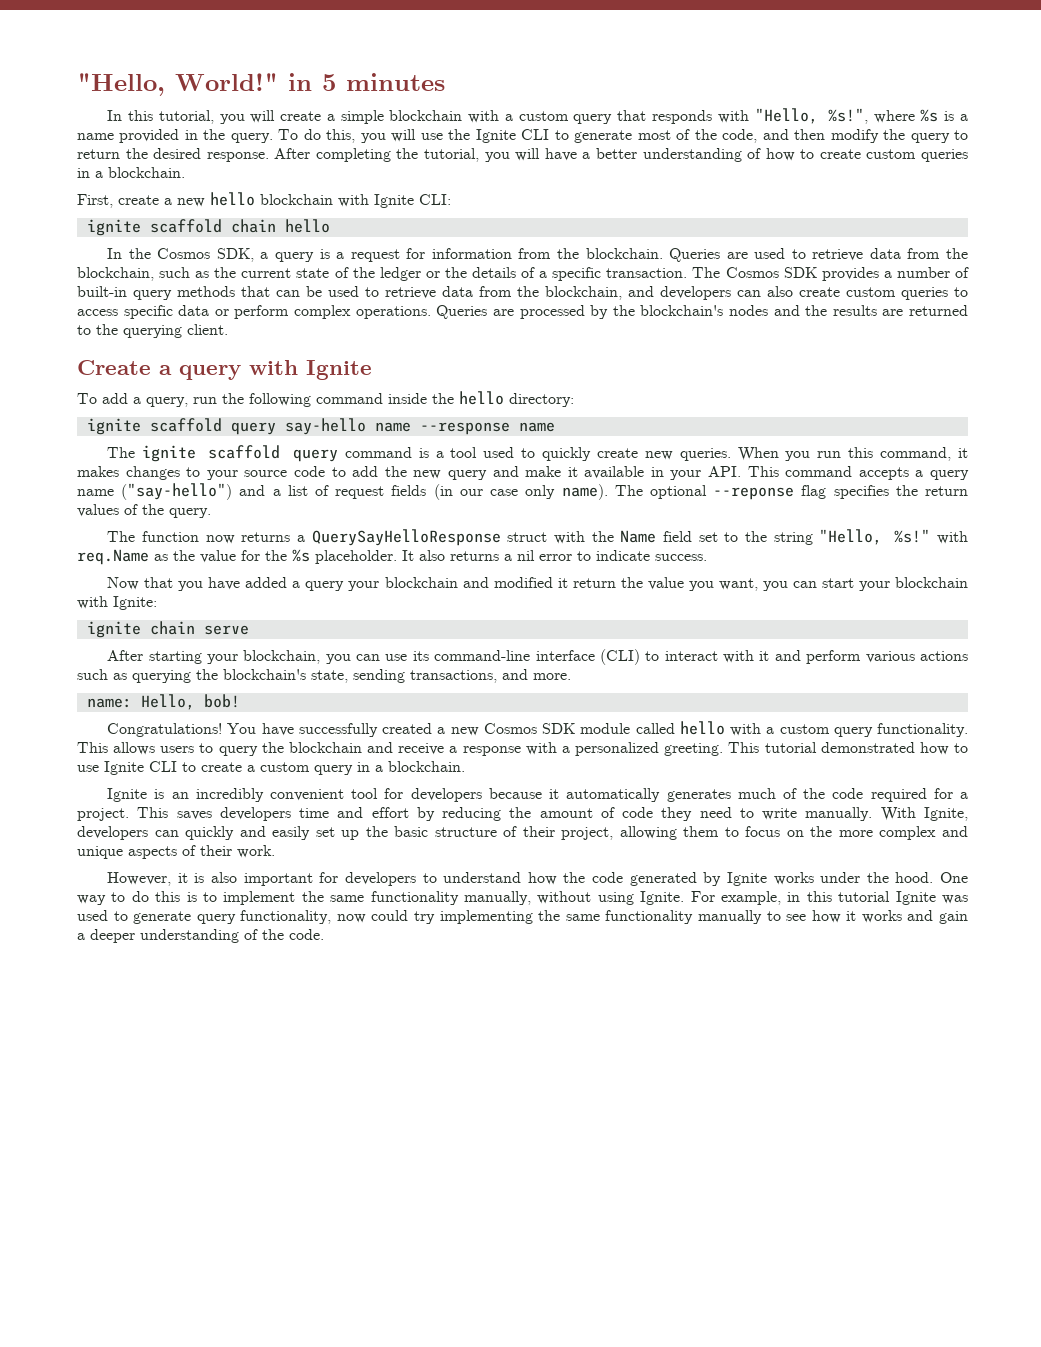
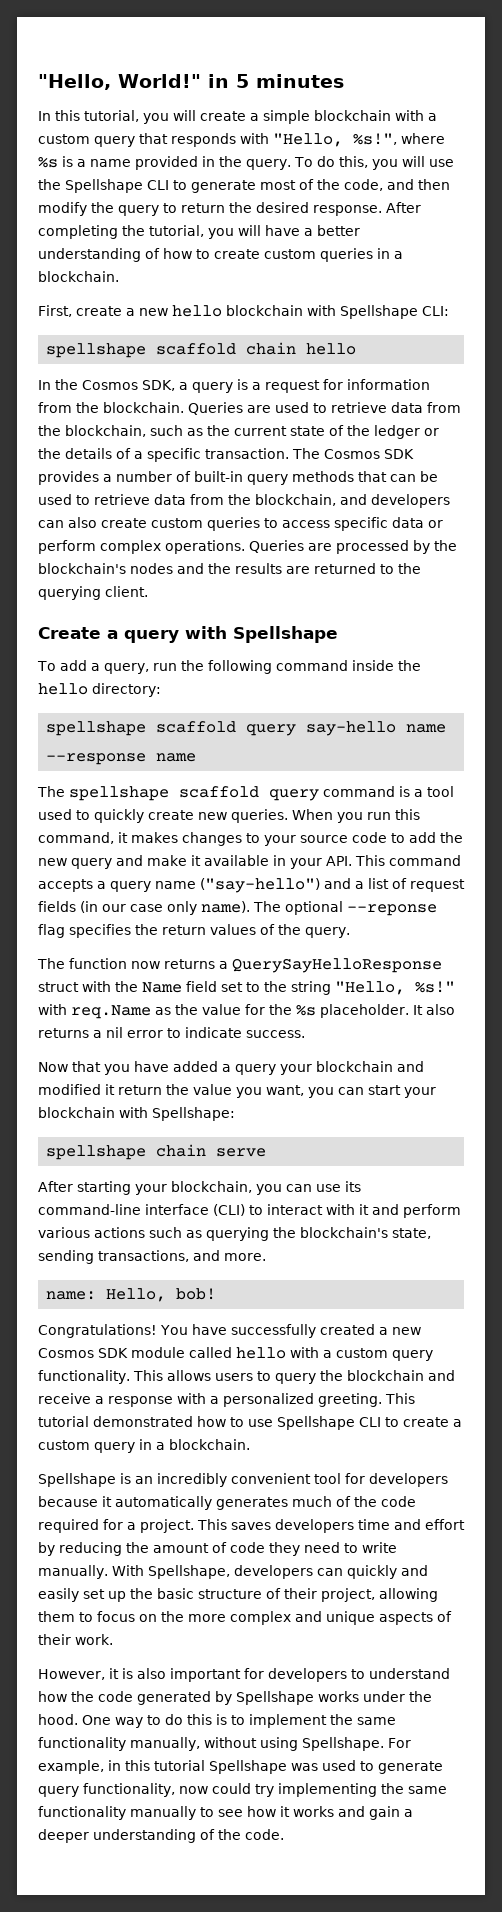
[475,129,516,143] Ignite -> [65,179,143,193] Spellshape
[374,194,414,208] Ignite -> [339,305,418,319] Spellshape
[86,219,141,236] ignite -> [46,343,147,358] spellshape
[306,360,372,380] Ignite -> [233,626,338,643] Spellshape
[86,418,141,435] ignite -> [46,721,147,736] spellshape
[142,445,197,462] ignite -> [69,786,169,801] spellshape
[113,596,157,610] [86,621,141,638] Ignite: // ignite -> [152,1107,235,1121] [46,1145,147,1160] Spellshape: // spellshape
[104,761,144,775] Ignite -> [277,1416,355,1430] Spellshape
[107,788,148,802] Ignite -> [38,1473,116,1487] Spellshape
[924,807,969,821] Ignite, -> [147,1565,230,1579] Spellshape,
[726,872,767,886] Ignite -> [236,1691,314,1705] Spellshape
[640,891,685,905] Ignite. -> [302,1737,384,1751] Spellshape.
[895,891,936,905] Ignite -> [209,1760,287,1774] Spellshape

